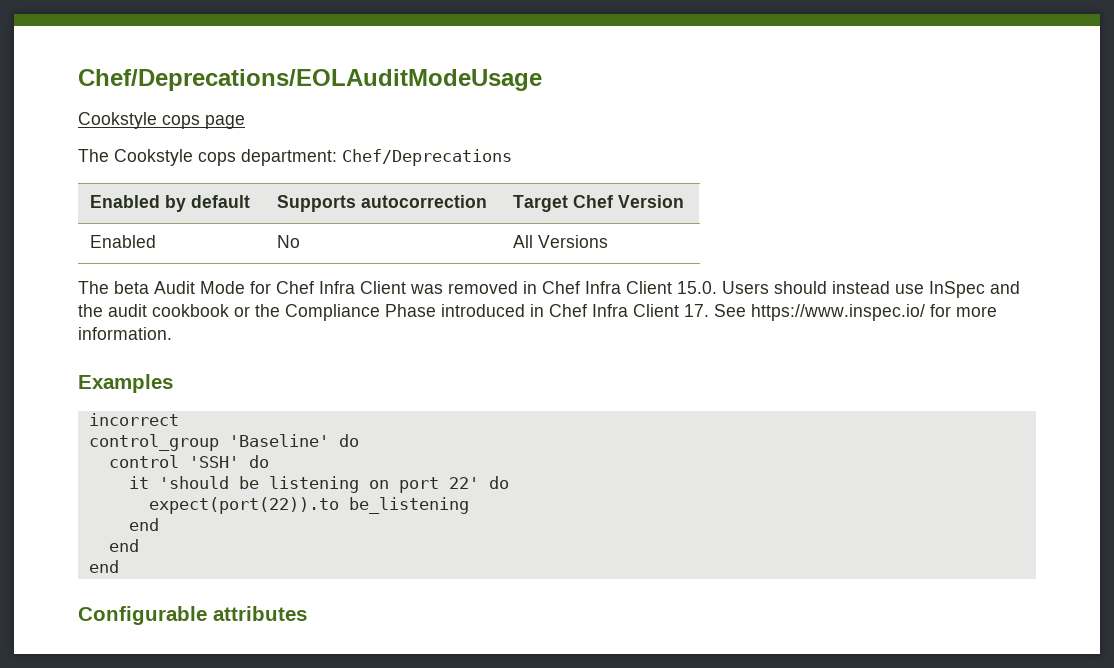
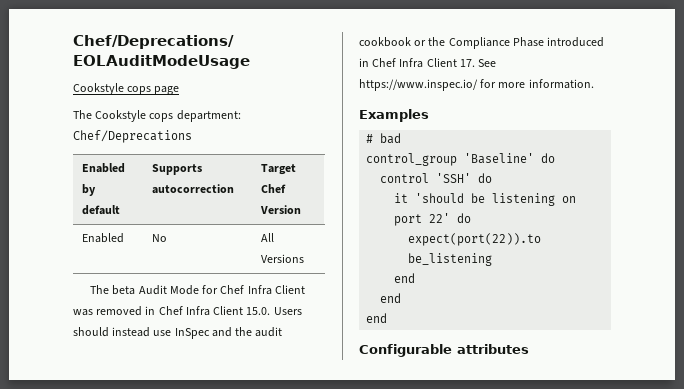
[88,413,179,426] incorrect -> [366,133,402,144] # bad

